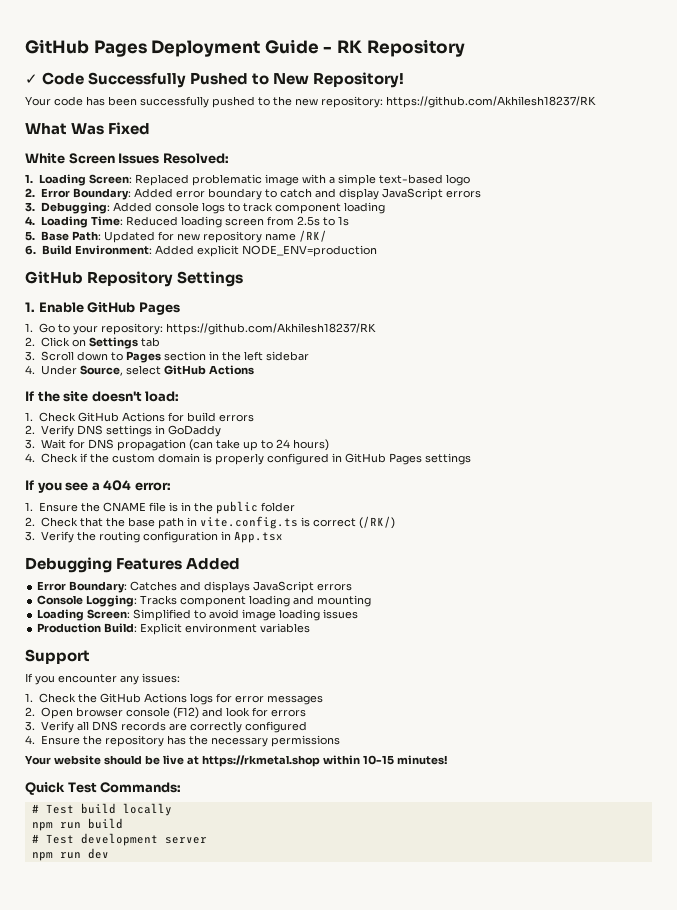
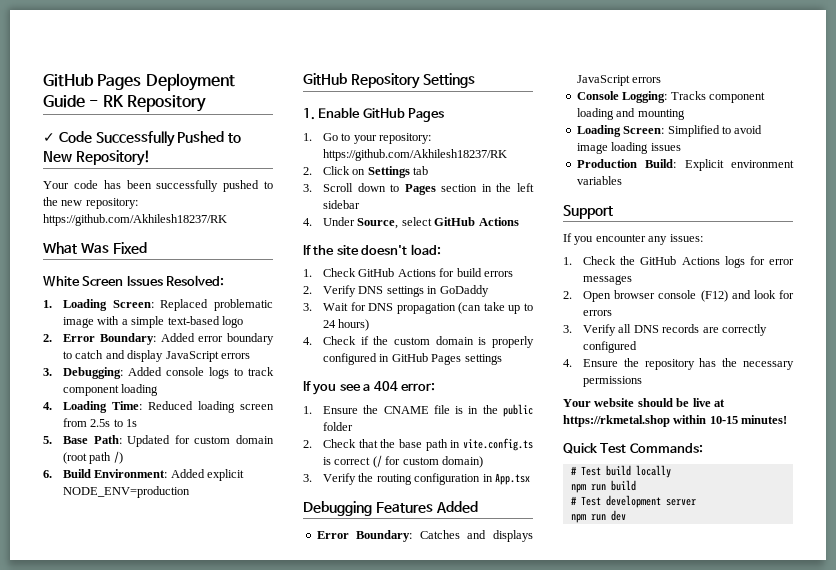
[176,230,327,243] new repository name /RK/ -> [194,435,274,444] [63,451,123,464] custom domain (root path /)
[358,516,395,529] (/RK/) -> [372,455,483,468] (/ for custom domain)

